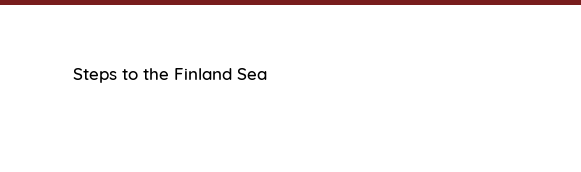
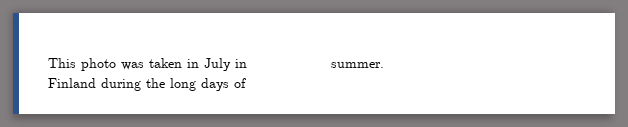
[73,68,267,83] Steps to the Finland Sea -> [48,58,247,71] [48,78,246,91] [331,62,384,68] This photo was taken in July in Finland during the long days of summer.

